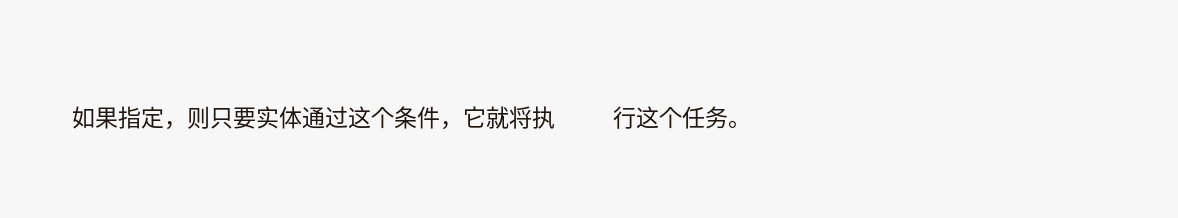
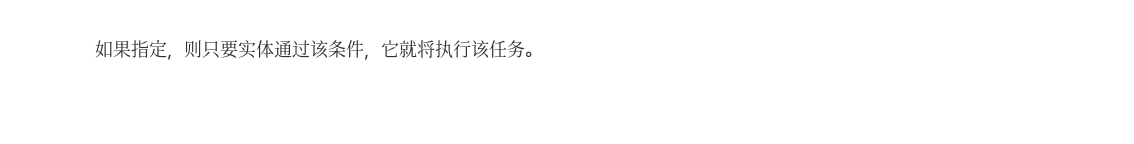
[348,106,394,129] 这个 -> [310,40,329,59] 该
[636,106,682,129] 这个 -> [471,40,490,59] 该

